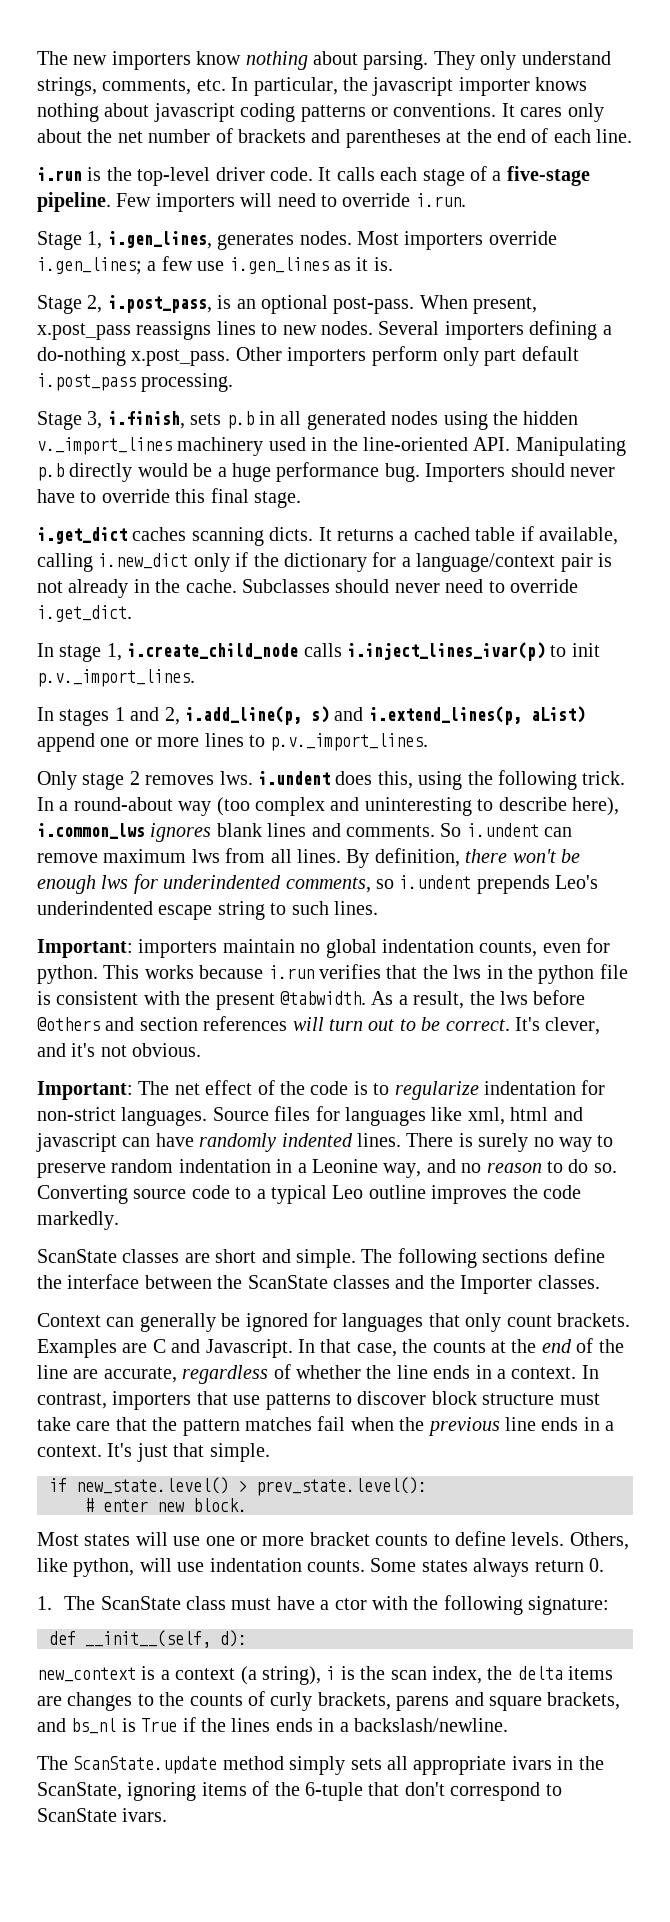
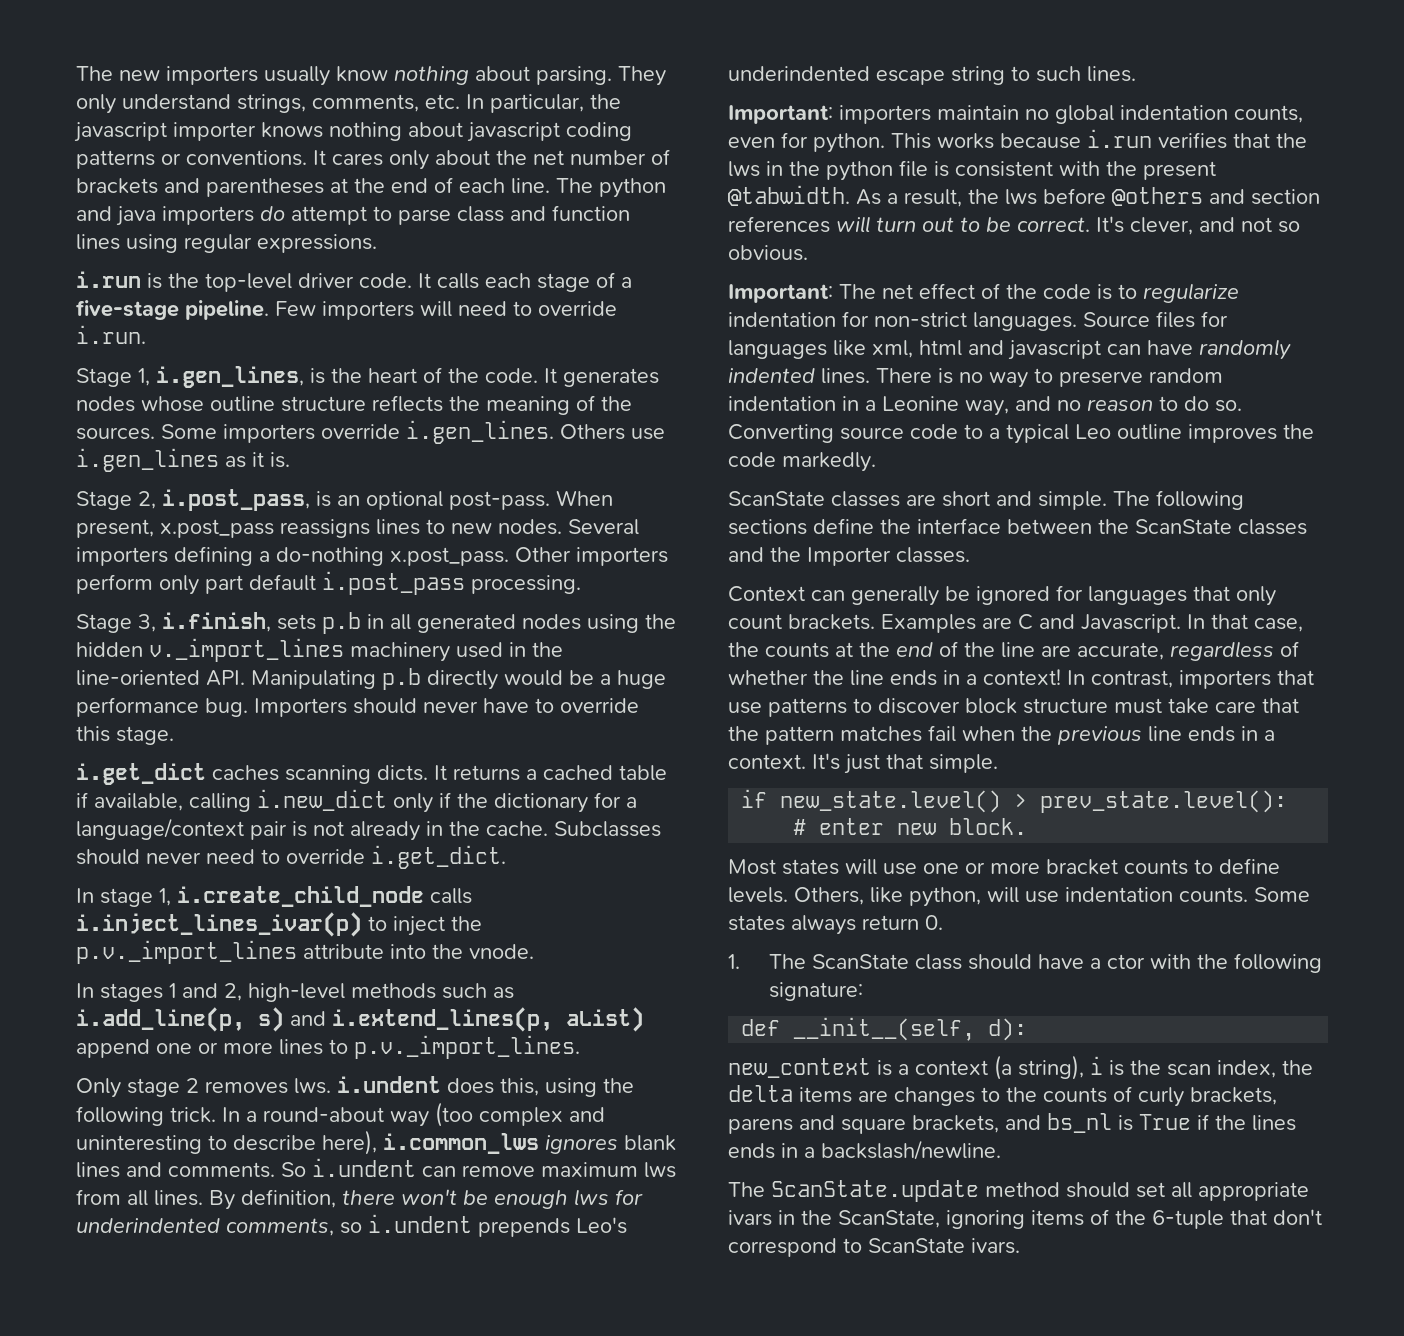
(191, 60) none -> [264,66,330,86] usually
(633, 136) none -> [556,178,666,198] [76,205,630,226] [76,234,377,253] The python and java importers do attempt to parse class and function lines using regular expressions.
[217,231,557,250] [37,256,193,275] generates nodes. Most importers override i.gen_lines; a few -> [310,367,659,387] [76,395,632,415] [76,420,625,444] is the heart of the code. It generates nodes whose outline structure reflects the meaning of the sources. Some importers override i.gen_lines. Others
[210,488,249,503] final -> (110, 734) none
[571,643,600,657] [37,669,195,687] init p.v._import_lines. -> [393,916,482,936] [76,940,534,964] inject the p.v._import_lines attribute into the vnode.
(180, 716) none -> [248,983,514,1002] high-level methods such as
[71,1043,127,1057] it's not -> [1241,217,1300,233] not so
[478,1133,529,1152] surely -> (953, 376) none
[511,1367,577,1379] context. -> [983,669,1061,685] context!
[231,1598,272,1610] must -> [968,954,1033,970] should
[289,1756,382,1775] simply sets -> [1066,1182,1165,1198] should set

